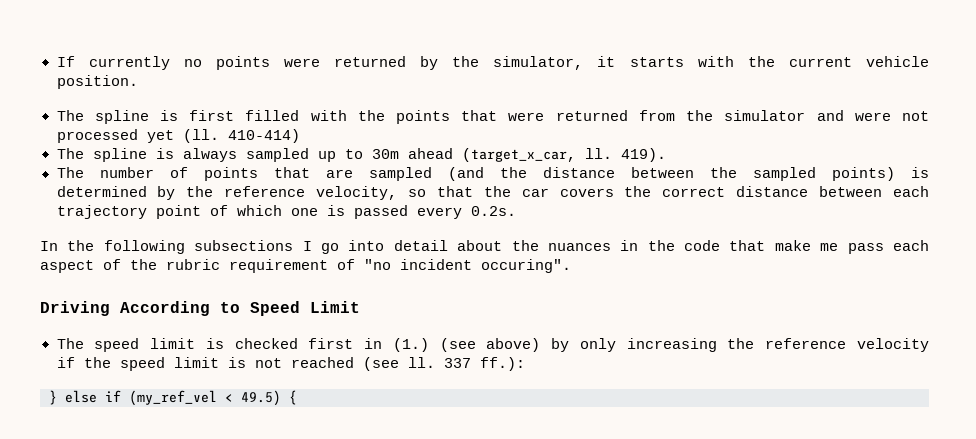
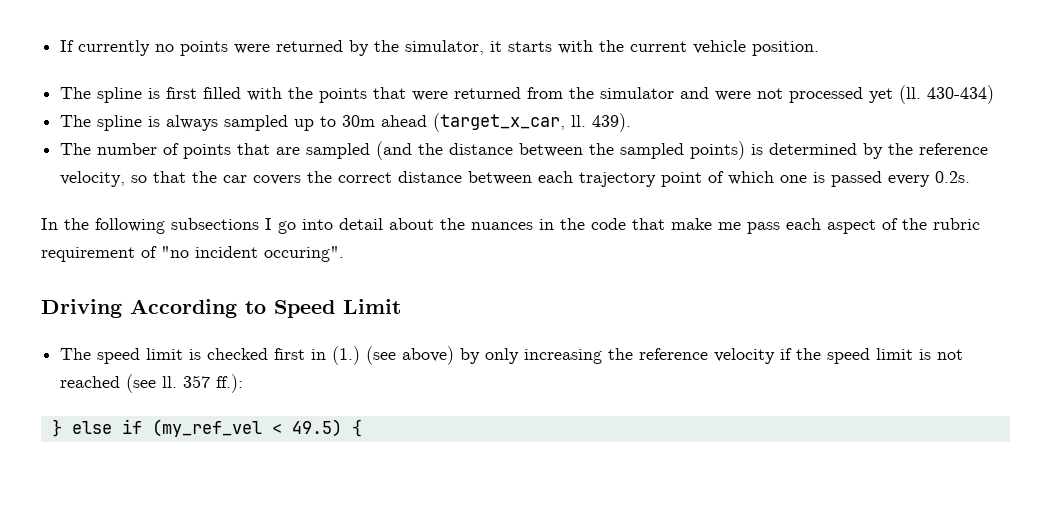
[227,129,300,143] 410-414) -> [927,85,995,104] 430-434)
[620,148,666,162] 419). -> [592,113,632,132] 439).
[443,358,471,368] 337 -> [183,375,211,388] 357

